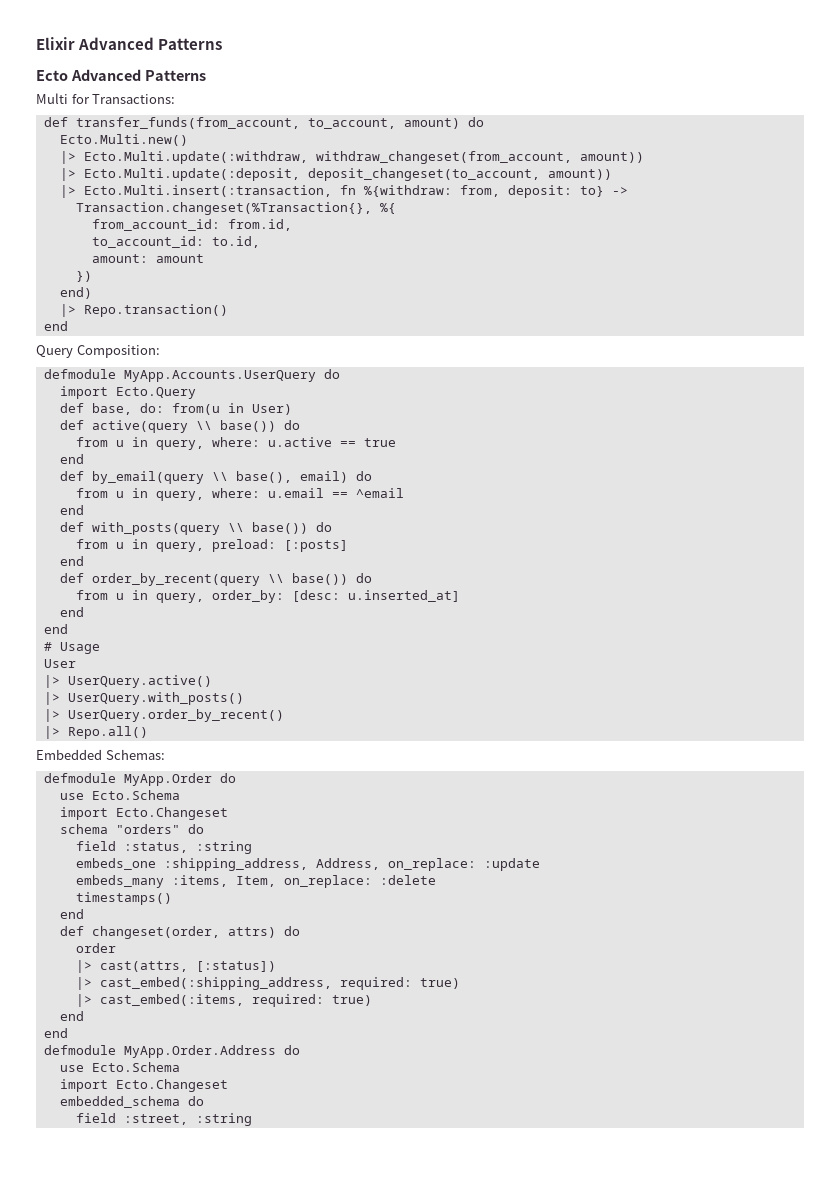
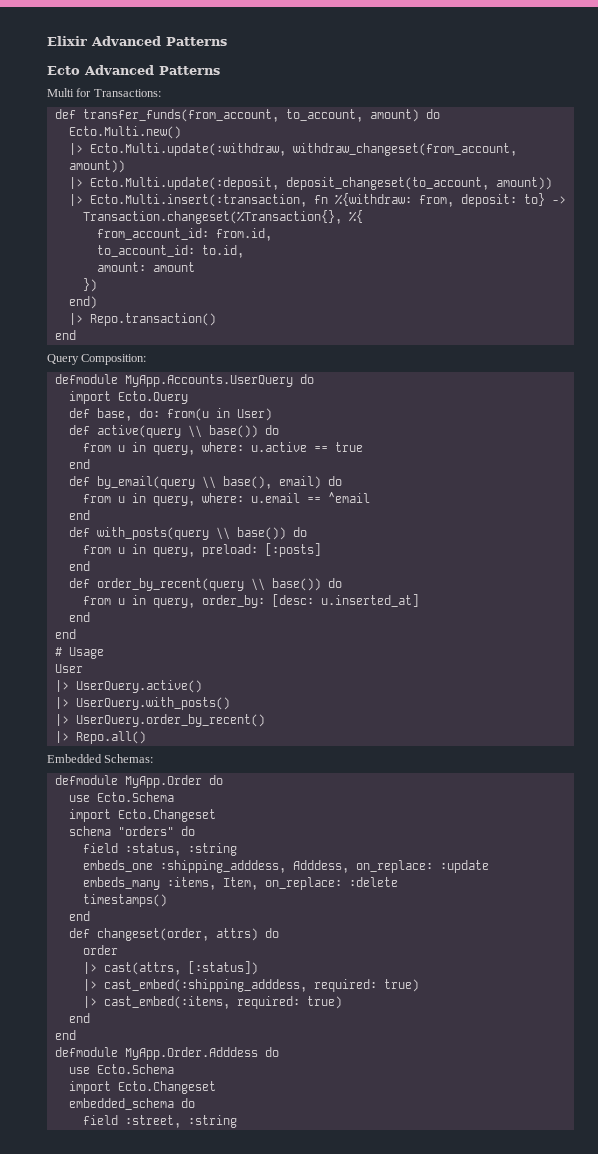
[163,858,380,871] :shipping_address, Address, -> [159,860,349,873] :shipping_adddess, Adddess,
[99,977,332,990] cast_embed(:shipping_address, -> [103,979,307,992] cast_embed(:shipping_adddess,
[123,1045,276,1058] MyApp.Order.Address -> [124,1047,258,1060] MyApp.Order.Adddess

